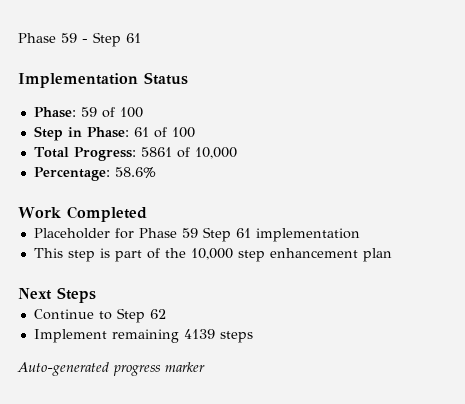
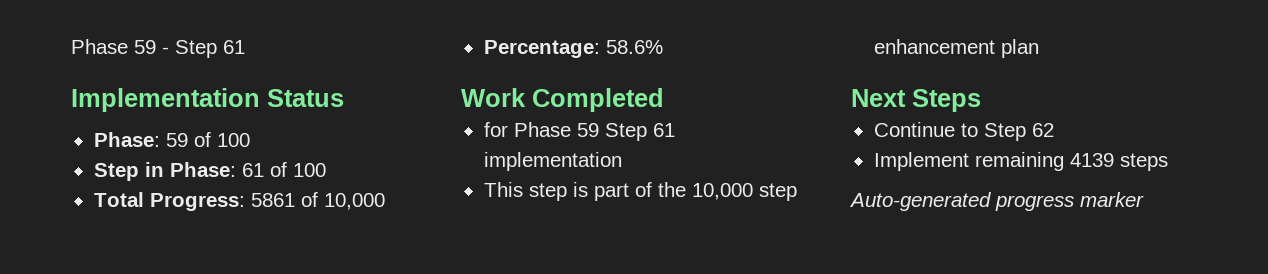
[33,228,110,239] Placeholder -> (664, 100) none

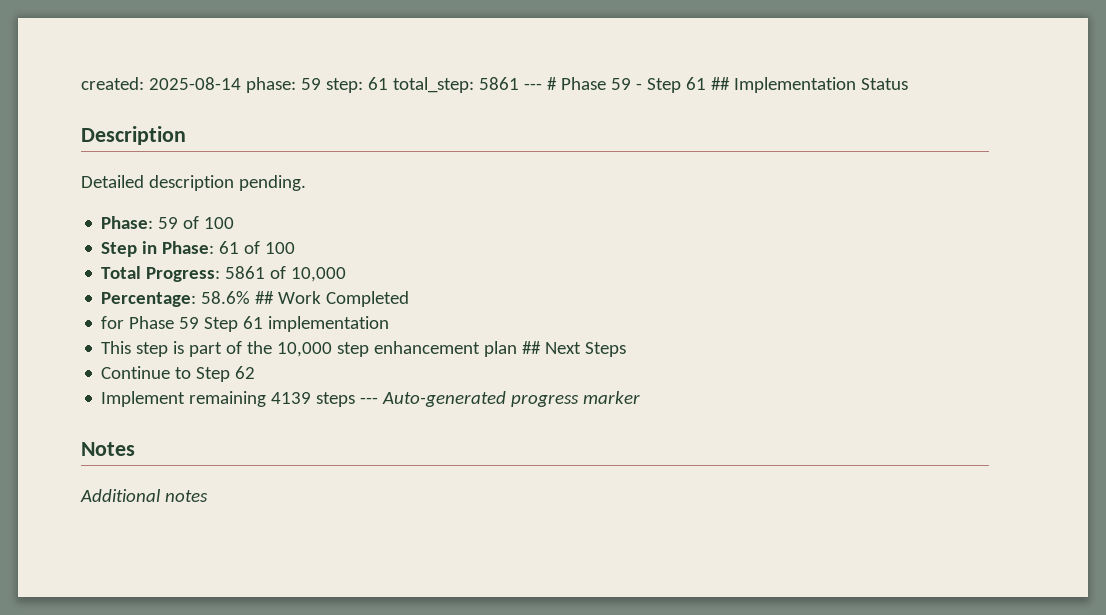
(71, 46) none -> [81,77,557,93] created: 2025-08-14 phase: 59 step: 61 total_step: 5861 --- #
(245, 47) // -> [710,77,730,90] ##
(344, 98) none -> [81,126,186,145] [81,175,306,191] // Description // Detailed description pending.
(663, 47) // -> [255,291,275,304] ##
(1039, 48) // -> [522,341,542,354] ##
(1168, 162) // -> [360,397,379,404] ---
(1144, 199) none -> [81,442,135,456] [80,489,208,502] // Notes // Additional notes

